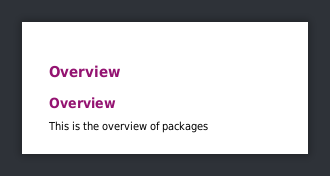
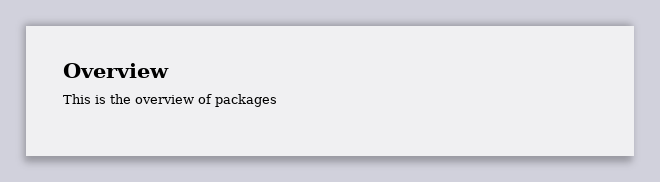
[49,65,120,78] [49,97,116,109] Overview // Overview -> [63,63,169,78] Overview

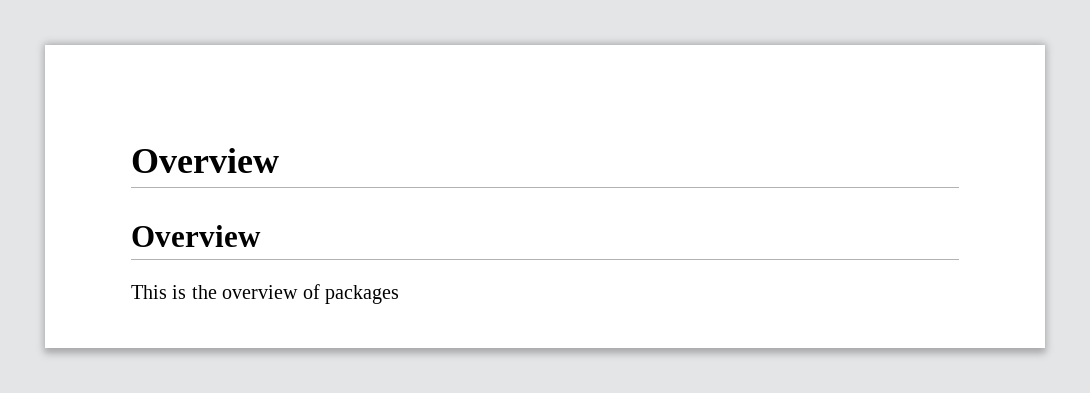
[63,63,169,78] Overview -> [131,148,279,173] [131,225,261,247] Overview // Overview

